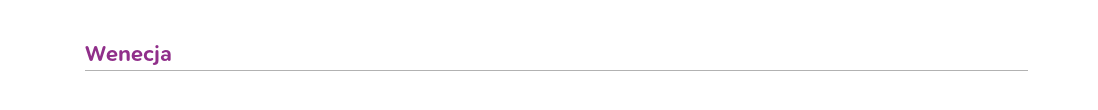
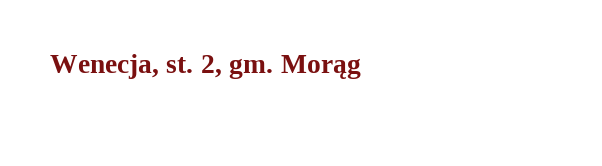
[85,45,172,66] Wenecja -> [50,54,361,79] Wenecja, st. 2, gm. Morąg

